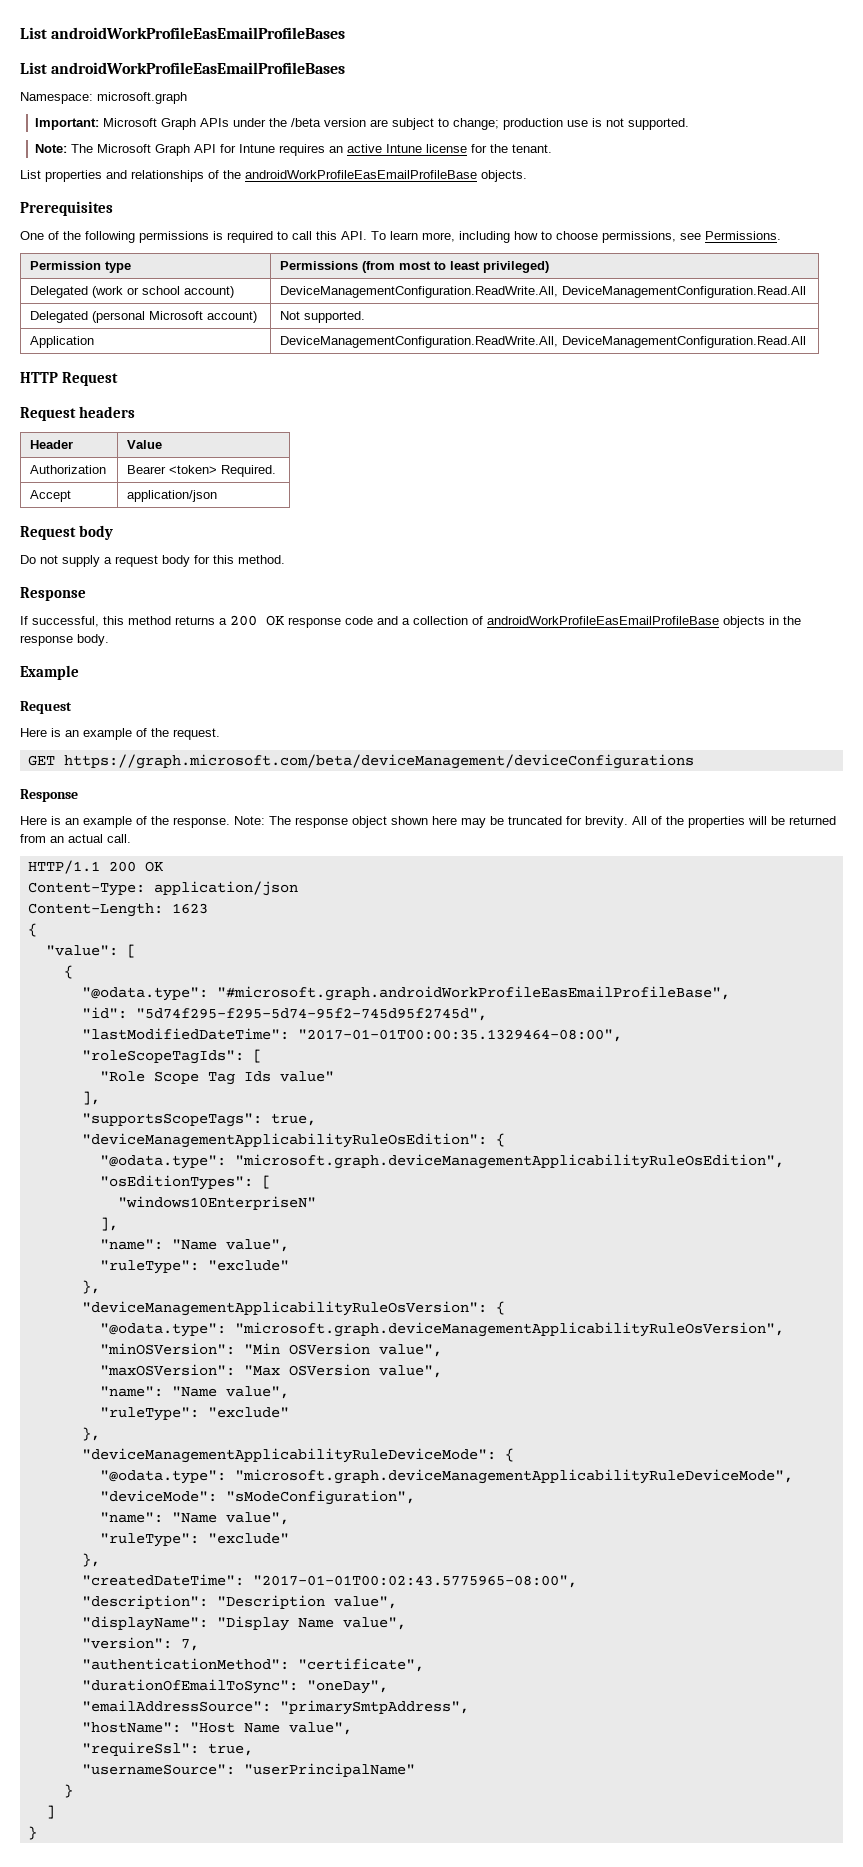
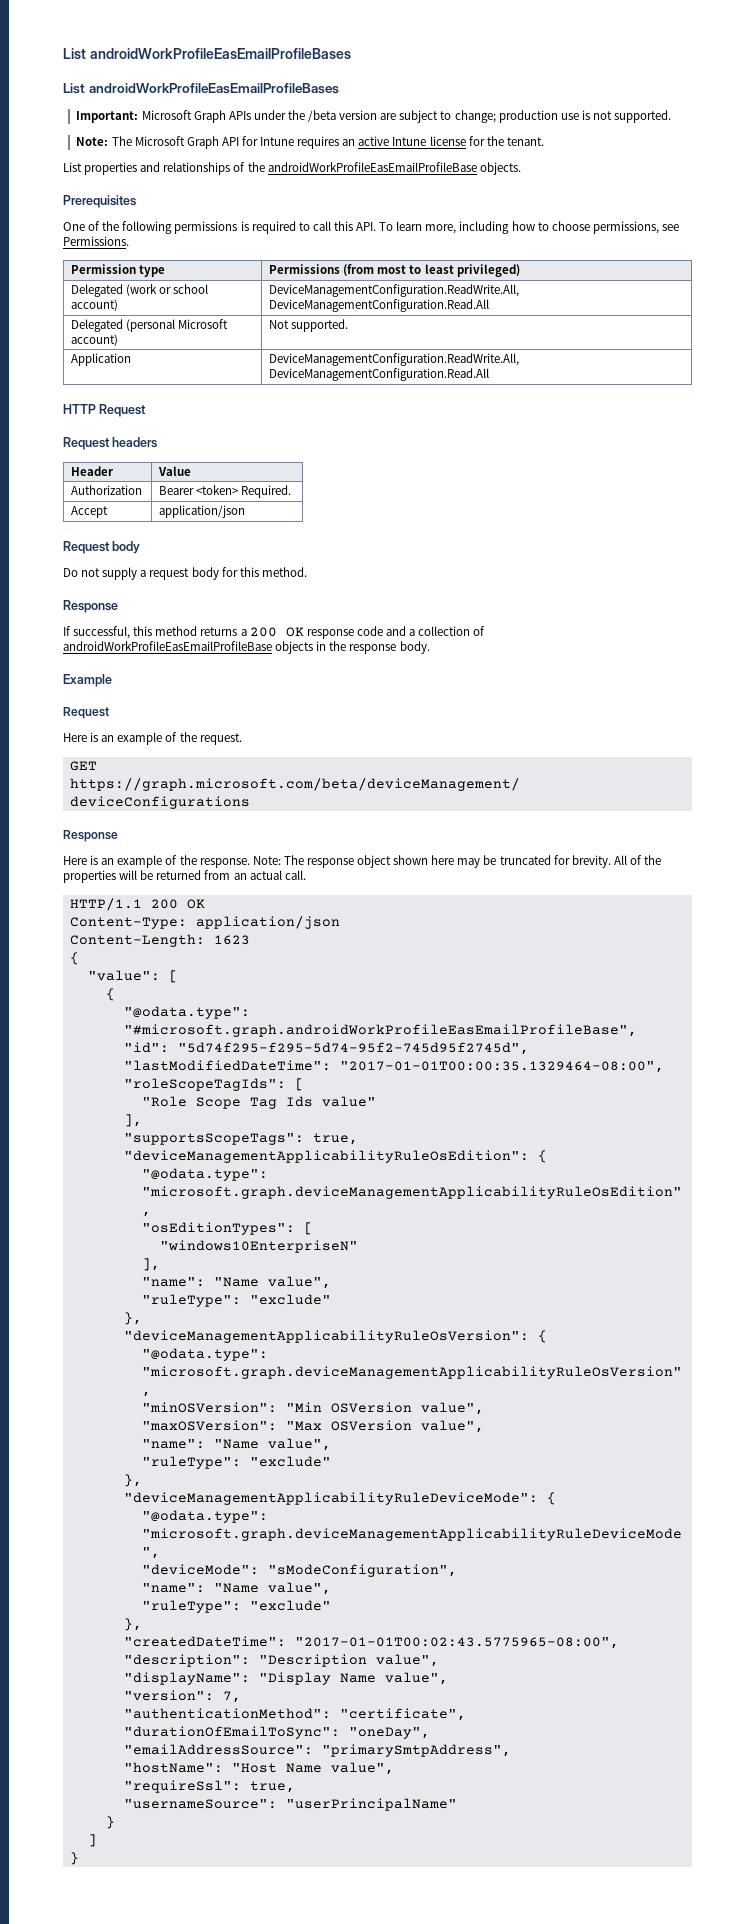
[20,92,187,104] // Namespace: microsoft.graph -> (339, 88) none

